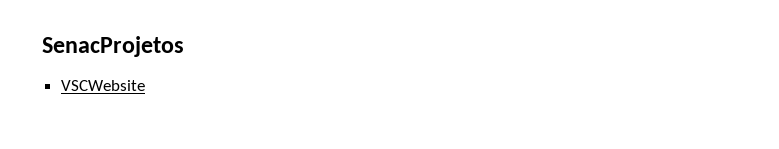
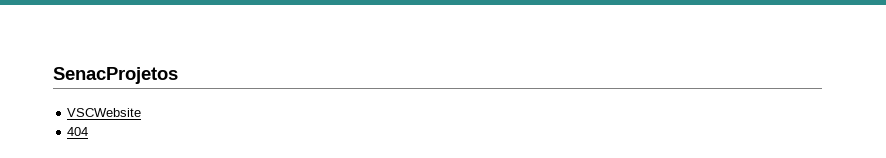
(145, 85) none -> [67,127,89,136] // 404

